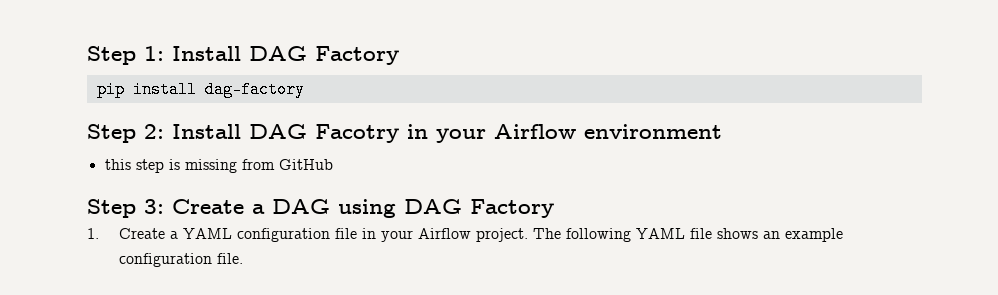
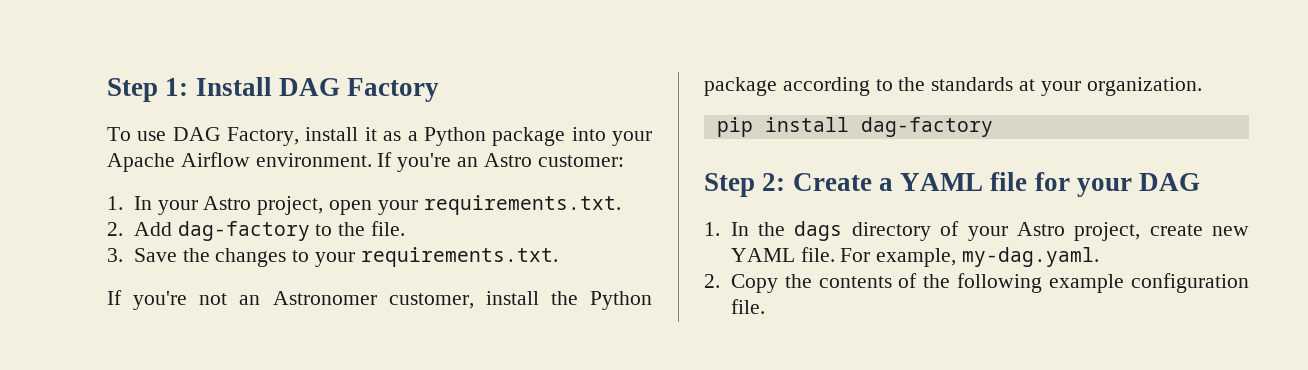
(399, 55) none -> [107,127,652,146] [107,152,624,172] [107,195,621,215] [107,221,405,241] [107,247,558,267] [107,290,652,310] [704,77,1202,96] // To use DAG Factory, install it as a Python package into your Apache Airflow environment. If you're an Astro customer: // 1. In your Astro project, open your requirements.txt. // 2. Add dag-factory to the file. // 3. Save the changes to your requirements.txt. // If you're not an Astronomer customer, install the Python package according to the standards at your organization.
[172,124,722,143] [104,159,333,173] [87,199,554,218] [87,228,780,242] Install DAG Facotry in your Airflow environment // this step is missing from GitHub // Step 3: Create a DAG using DAG Factory // 1. Create a YAML configuration file in your Airflow project. The following YAML file shows an -> [792,172,1201,197] [704,221,1249,241] [730,247,1099,267] [704,273,1043,293] Create a YAML file for your DAG // 1. In the dags directory of your Astro project, create new YAML file. For example, my-dag.yaml. // 2. Copy the contents of the following

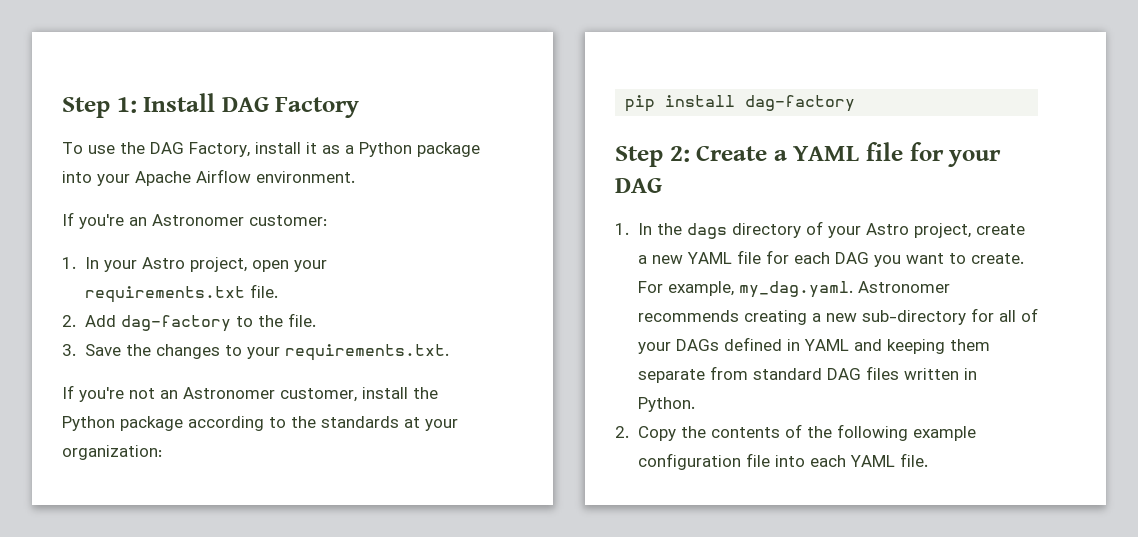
(167, 136) none -> [120,142,145,154] the
(372, 160) none -> (355, 177) //
[483,153,532,167] Astro -> [152,214,244,226] Astronomer
[423,195,621,215] requirements.txt. -> [84,284,278,303] requirements.txt file.
[1086,77,1202,96] organization. -> [62,445,162,460] organization:
(1203, 230) none -> [637,255,647,264] a
[800,247,1099,267] file. For example, my-dag.yaml. -> [736,250,1024,267] [637,281,950,298] [637,308,1038,325] [637,337,990,354] [637,366,977,383] [637,397,695,412] file for each DAG you want to create. For example, my_dag.yaml. Astronomer recommends creating a new sub-directory for all of your DAGs defined in YAML and keeping them separate from standard DAG files written in Python.
(1249, 283) none -> [745,453,895,467] file into each YAML

